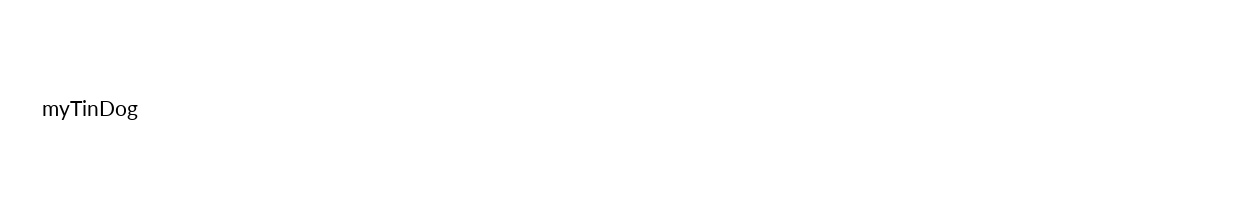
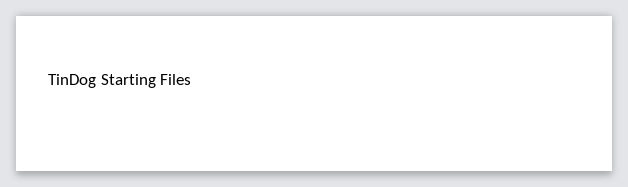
[42,100,138,120] myTinDog -> [48,74,192,88] TinDog Starting Files

